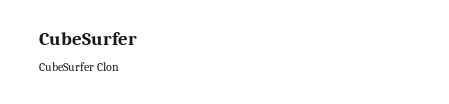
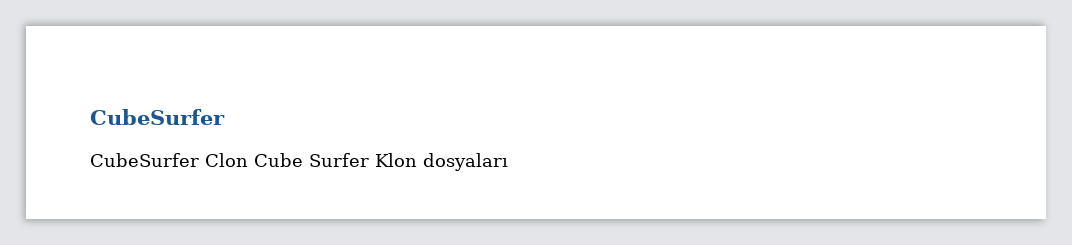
(120, 66) none -> [254,153,508,171] Cube Surfer Klon dosyaları

